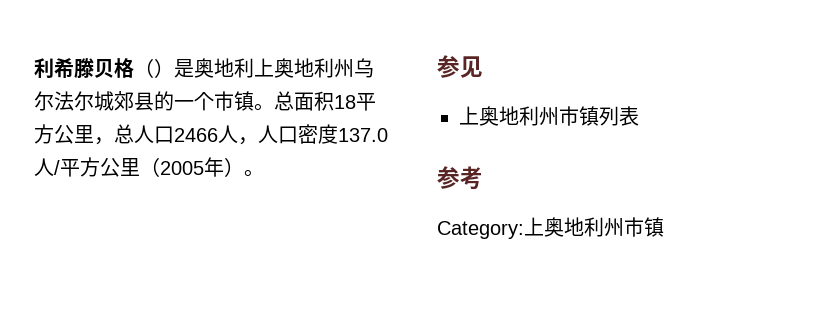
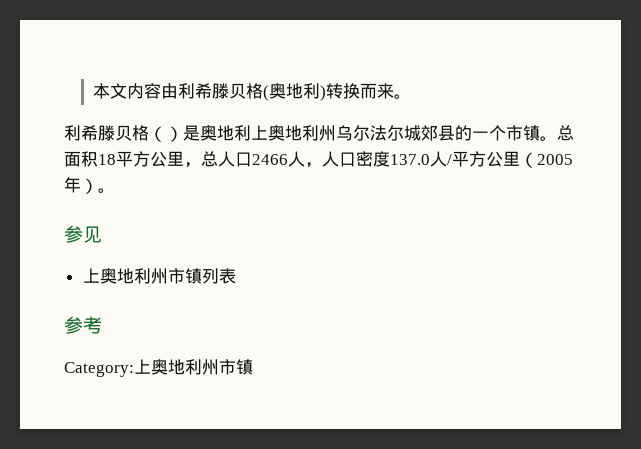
(34, 68) none -> [93,83,412,101] 本文内容由利希滕贝格(奥地利)转换而来。 //

